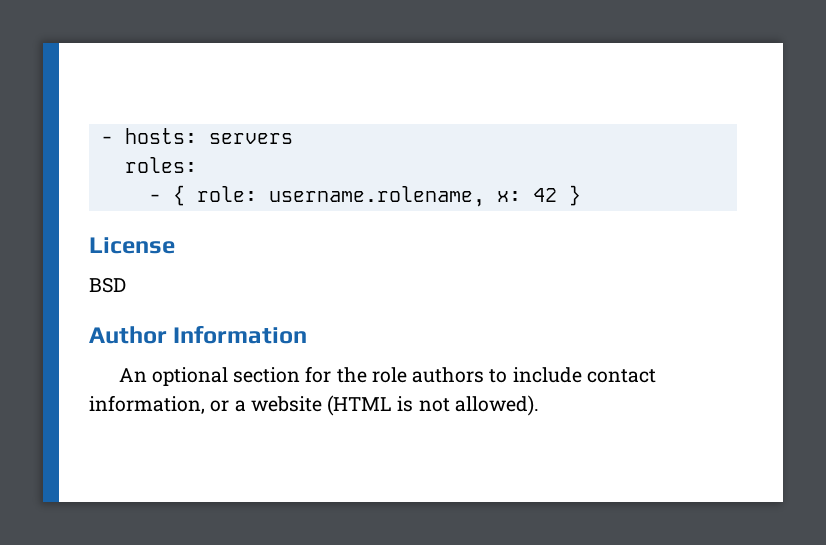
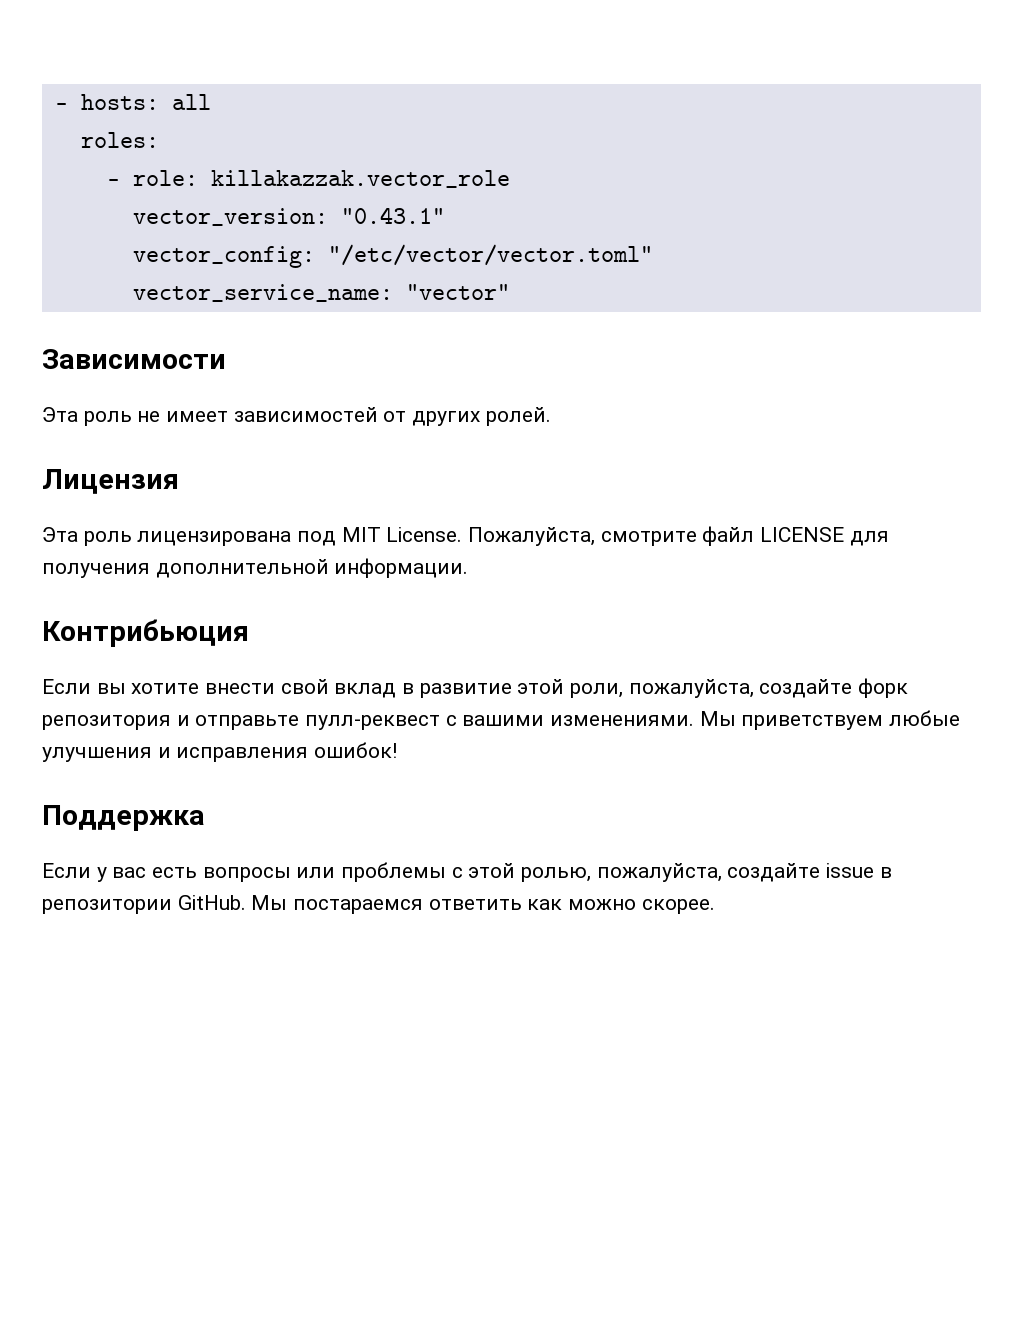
[208,133,293,144] servers -> [171,94,211,110] all
[172,185,581,207] [89,237,175,254] [89,277,126,293] [89,325,308,344] [118,366,656,386] [89,395,539,416] { role: username.rolename, x: 42 } // License // BSD // Author Information // An optional section for the role authors to include contact information, or a website (HTML is not allowed). -> [132,170,510,188] [132,207,445,226] [132,244,653,268] [132,284,510,302] [42,349,226,369] [42,407,551,426] [42,469,179,494] [42,526,889,546] [42,558,469,578] [42,619,249,647] [42,678,909,698] [42,710,961,730] [42,742,398,762] [42,805,205,831] [42,862,892,882] [42,895,715,914] role: killakazzak.vector_role // vector_version: "0.43.1" // vector_config: "/etc/vector/vector.toml" // vector_service_name: "vector" // Зависимости // Эта роль не имеет зависимостей от других ролей. // Лицензия // Эта роль лицензирована под MIT License. Пожалуйста, смотрите файл LICENSE для получения дополнительной информации. // Контрибьюция // Если вы хотите внести свой вклад в развитие этой роли, пожалуйста, создайте форк репозитория и отправьте пулл-реквест с вашими изменениями. Мы приветствуем любые улучшения и исправления ошибок! // Поддержка // Если у вас есть вопросы или проблемы с этой ролью, пожалуйста, создайте issue в репозитории GitHub. Мы постараемся ответить как можно скорее.

